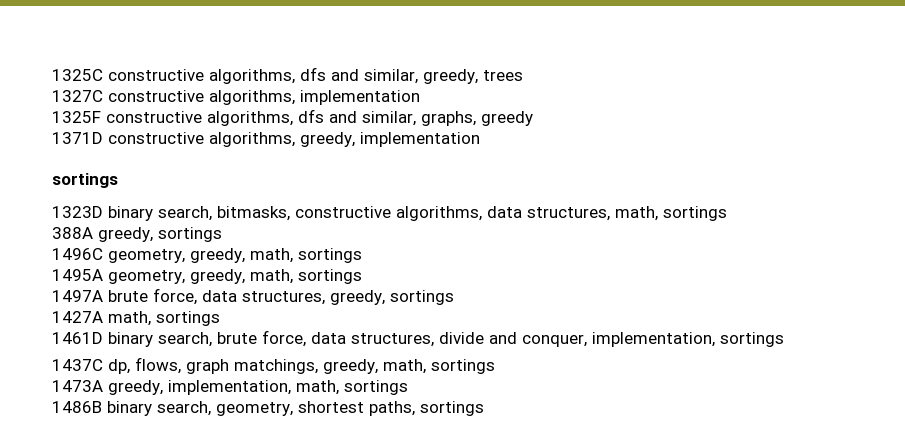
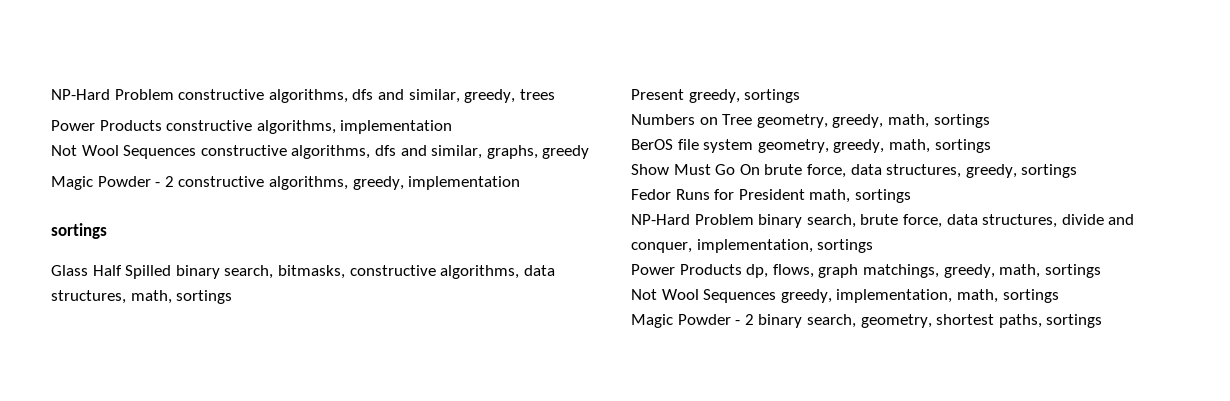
[52,69,103,81] 1325C -> [51,89,174,100] NP-Hard Problem
[52,90,103,102] 1327C -> [51,120,162,131] Power Products
[52,111,101,123] 1325F -> [51,145,197,159] Not Wool Sequences
[52,132,103,144] 1371D -> [51,176,174,190] Magic Powder - 2
[52,206,103,218] 1323D -> [51,265,172,279] Glass Half Spilled
[52,227,222,242] [52,248,362,263] [52,269,362,284] [52,290,103,302] 388A greedy, sortings // 1496C geometry, greedy, math, sortings // 1495A geometry, greedy, math, sortings // 1497A -> [631,89,801,103] [631,114,990,128] [631,139,991,153] [631,164,760,175] Present greedy, sortings // Numbers on Tree geometry, greedy, math, sortings // BerOS file system geometry, greedy, math, sortings // Show Must Go On
[52,311,220,326] [52,332,103,344] 1427A math, sortings // 1461D -> [631,189,911,203] [631,214,754,225] Fedor Runs for President math, sortings // NP-Hard Problem
[52,359,103,371] 1437C -> [631,264,742,275] Power Products
[52,380,103,392] 1473A -> [631,289,777,303] Not Wool Sequences
[52,401,102,413] 1486B -> [631,314,754,328] Magic Powder - 2

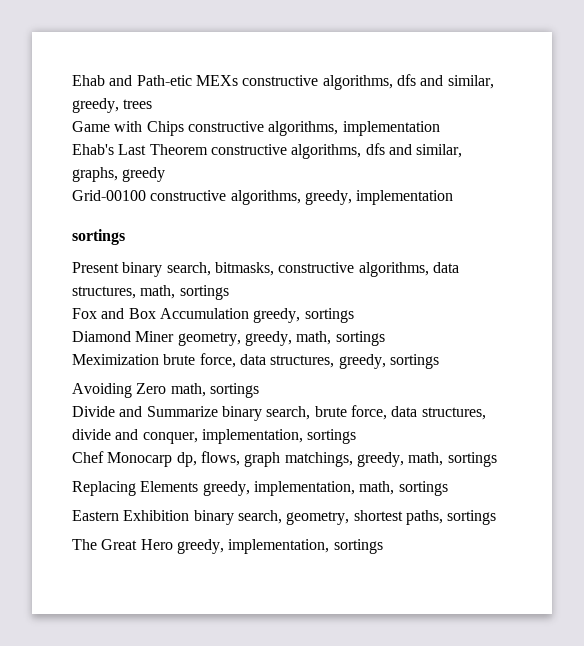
[51,89,174,100] NP-Hard Problem -> [72,75,238,86] Ehab and Path-etic MEXs
[51,120,162,131] Power Products -> [72,121,184,136] Game with Chips
[51,145,197,159] Not Wool Sequences -> [72,144,208,155] Ehab's Last Theorem
[51,176,174,190] Magic Powder - 2 -> [72,190,146,201] Grid-00100
[51,265,172,279] Glass Half Spilled -> [72,262,119,273] Present
[631,89,801,103] [631,114,990,128] [631,139,991,153] [631,164,760,175] Present greedy, sortings // Numbers on Tree geometry, greedy, math, sortings // BerOS file system geometry, greedy, math, sortings // Show Must Go On -> [72,308,354,323] [72,331,385,346] [72,354,159,365] Fox and Box Accumulation greedy, sortings // Diamond Miner geometry, greedy, math, sortings // Meximization
[631,189,911,203] [631,214,754,225] Fedor Runs for President math, sortings // NP-Hard Problem -> [72,383,259,398] [72,406,218,417] Avoiding Zero math, sortings // Divide and Summarize
[631,264,742,275] Power Products -> [72,451,173,467] Chef Monocarp
[631,289,777,303] Not Wool Sequences -> [72,481,199,496] Replacing Elements
[631,314,754,328] Magic Powder - 2 -> [72,510,190,521] Eastern Exhibition
(1103, 321) none -> [72,539,383,554] // The Great Hero greedy, implementation, sortings

